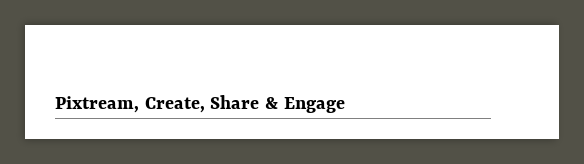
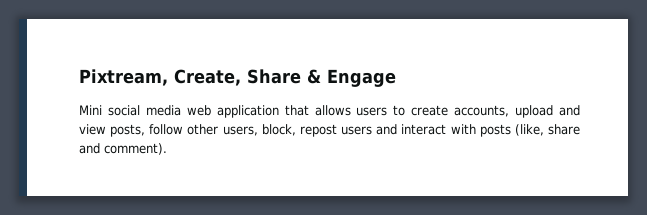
(345, 105) none -> [79,105,581,118] [79,124,580,137] [79,143,167,155] // Mini social media web application that allows users to create accounts, upload and view posts, follow other users, block, repost users and interact with posts (like, share and comment).

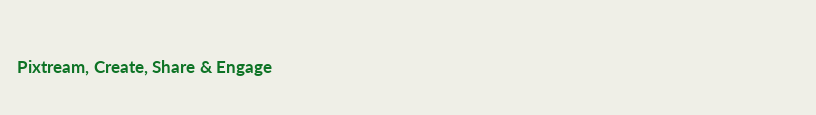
[79,105,581,118] [79,124,580,137] [79,143,167,155] // Mini social media web application that allows users to create accounts, upload and view posts, follow other users, block, repost users and interact with posts (like, share and comment). -> (273, 68) none

